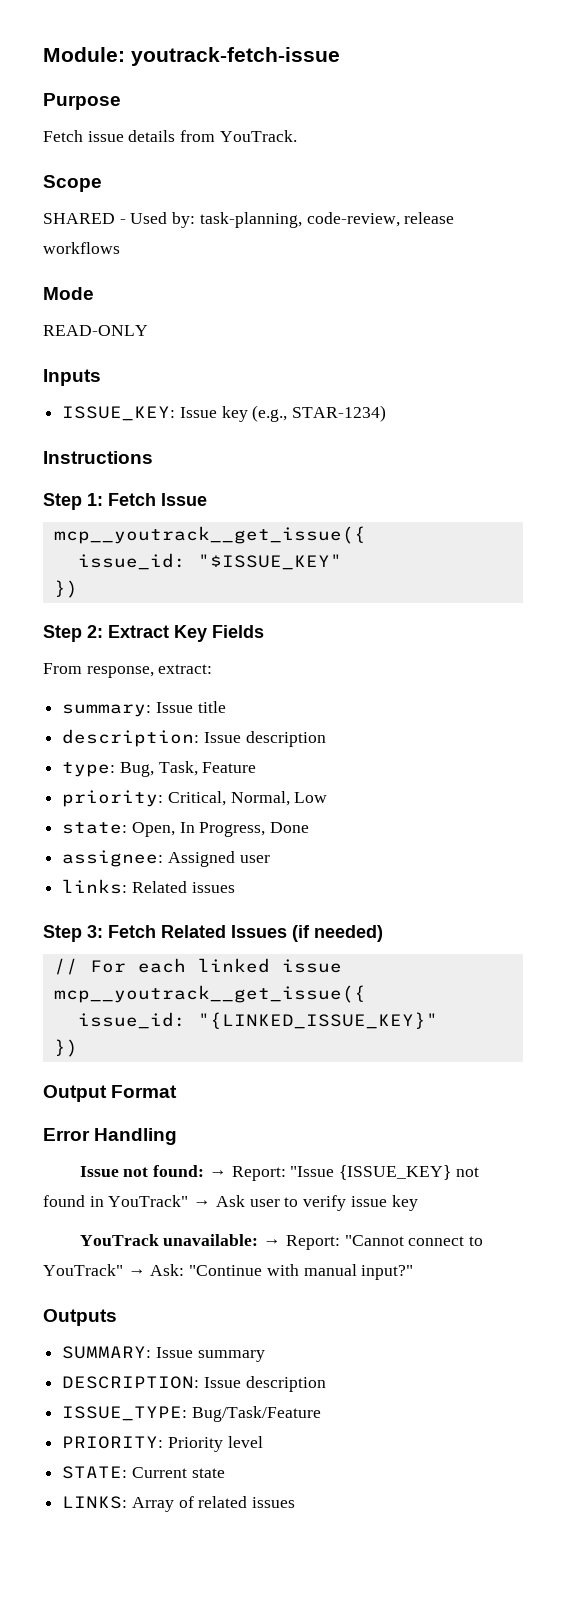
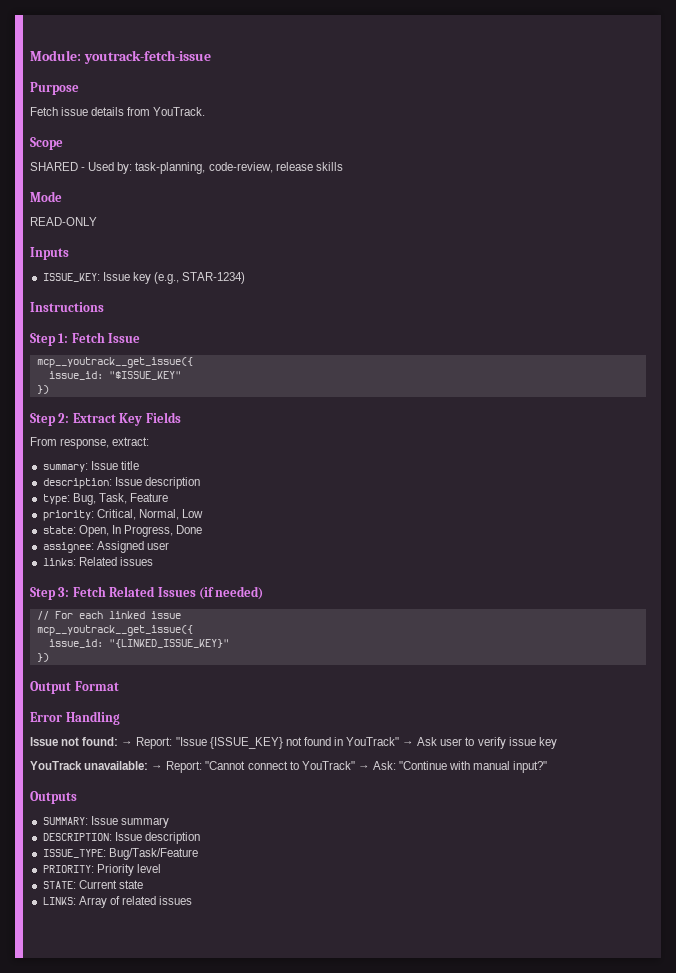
[43,242,120,254] workflows -> [315,162,343,171] skills

